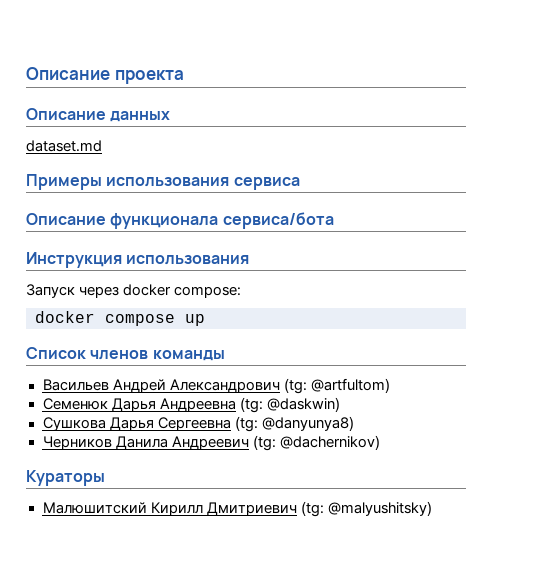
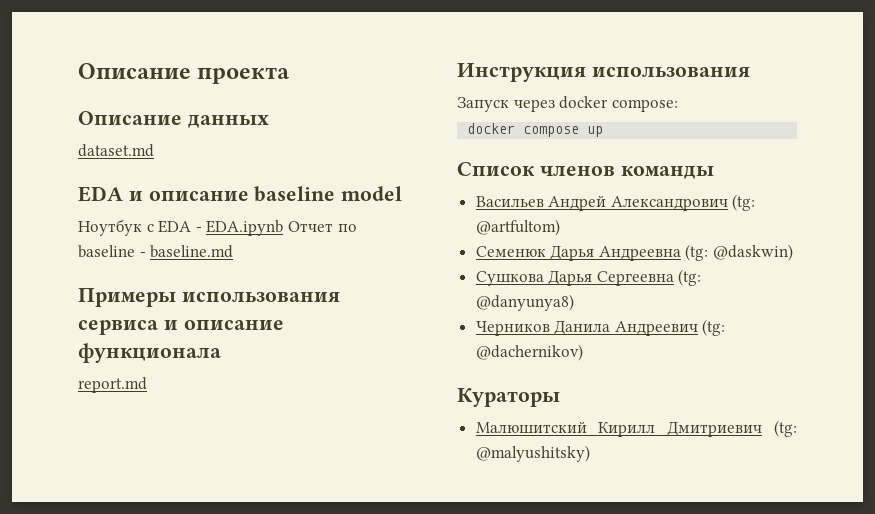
(102, 146) none -> [78,186,403,202] [78,219,357,236] [78,245,234,258] // EDA и описание baseline model // Ноутбук с EDA - EDA.ipynb Отчет по baseline - baseline.md
[26,212,334,229] // Описание функционала сервиса/бота -> [163,319,284,330] [78,343,221,363] [78,377,147,393] и описание функционала // report.md

